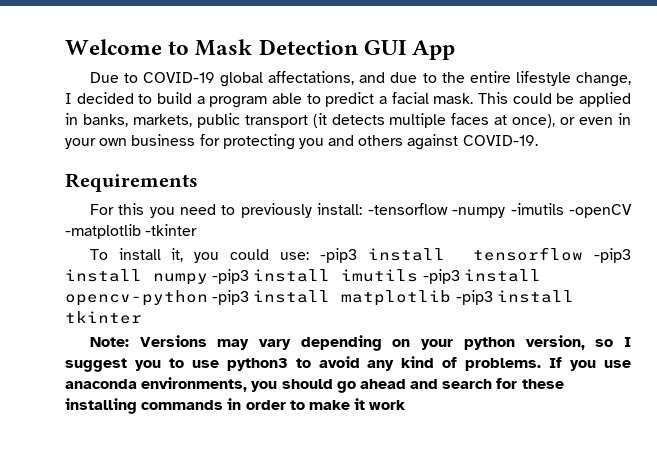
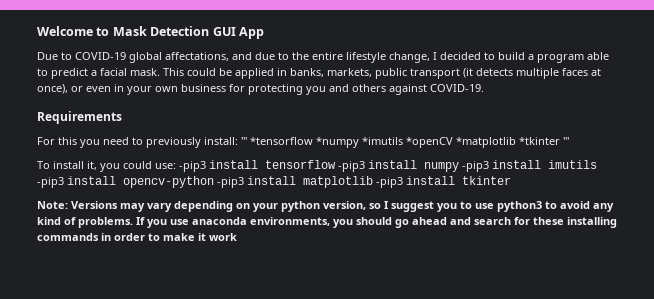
[367,203,633,218] [65,224,198,239] -tensorflow -numpy -imutils -openCV -matplotlib -tkinter -> [241,137,569,148] ''' *tensorflow *numpy *imutils *openCV *matplotlib *tkinter '''

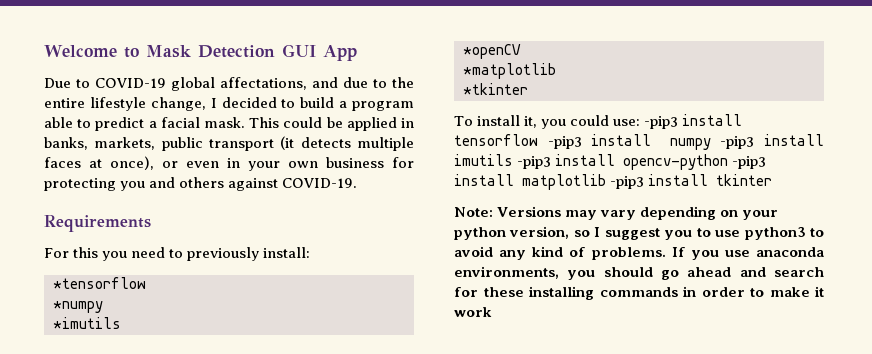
[241,137,247,145] ''' -> (311, 252) //
(313, 141) none -> (146, 283) //
(359, 142) none -> (103, 307) //
(403, 141) none -> (121, 323) //
(453, 142) none -> (521, 51) //
(516, 142) none -> (556, 71) //
[563,137,569,145] ''' -> (528, 89) none

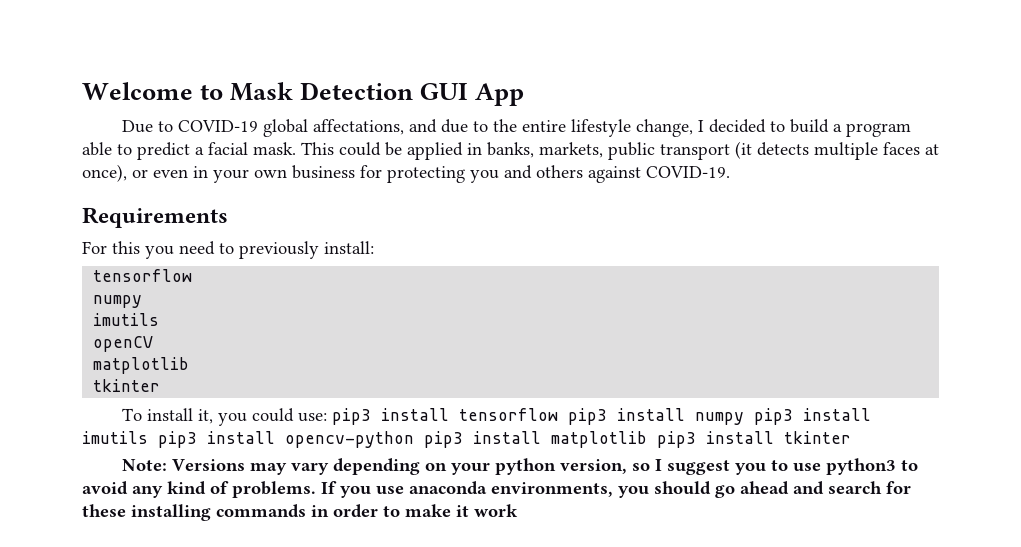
[53,277,146,289] [53,301,103,313] [53,317,121,329] [463,44,521,59] [463,63,556,79] [463,83,528,95] *tensorflow // *numpy // *imutils // *openCV // *matplotlib // *tkinter -> [93,269,193,282] [93,295,143,308] [93,313,160,326] [93,336,154,352] [93,357,190,374] [93,379,161,392] tensorflow // numpy // imutils // openCV // matplotlib // tkinter
[644,116,679,129] -pip3 -> [331,408,371,425] pip3
[547,136,582,149] -pip3 -> [567,408,607,425] pip3
[720,136,755,149] -pip3 -> [753,408,793,425] pip3
[517,156,552,169] -pip3 -> [158,431,197,448] pip3
[732,156,767,169] -pip3 -> [424,431,463,448] pip3
[610,176,645,189] -pip3 -> [657,431,696,448] pip3

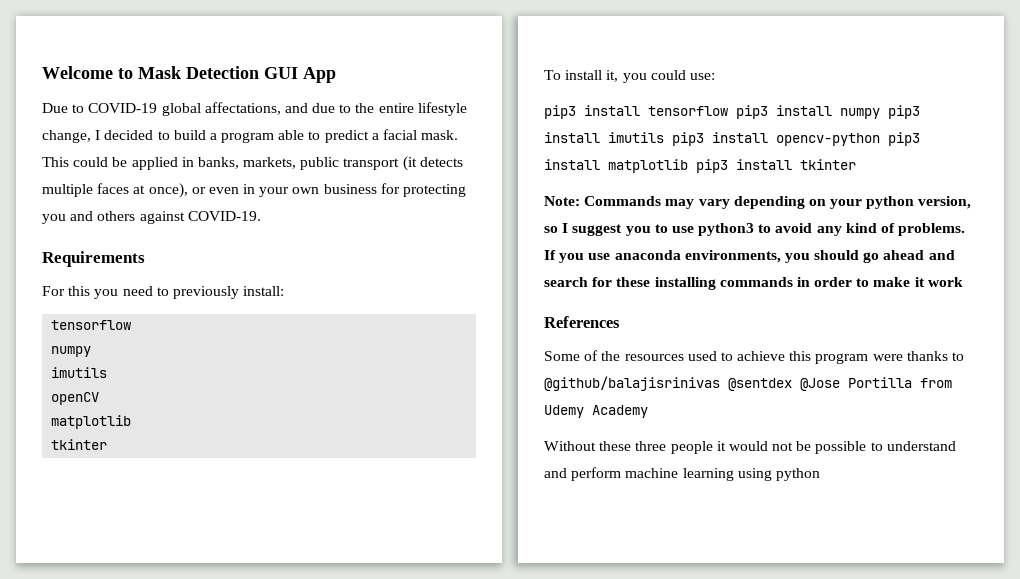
(327, 417) none -> (715, 76) //
[171,459,245,471] Versions -> [584,196,662,206] Commands
(518, 510) none -> [544,316,620,328] [544,350,965,364] [544,376,952,391] [544,405,648,418] [544,441,956,454] [544,467,820,481] // References // Some of the resources used to achieve this program were thanks to @github/balajisrinivas @sentdex @Jose Portilla from Udemy Academy // Without these three people it would not be possible to understand and perform machine learning using python

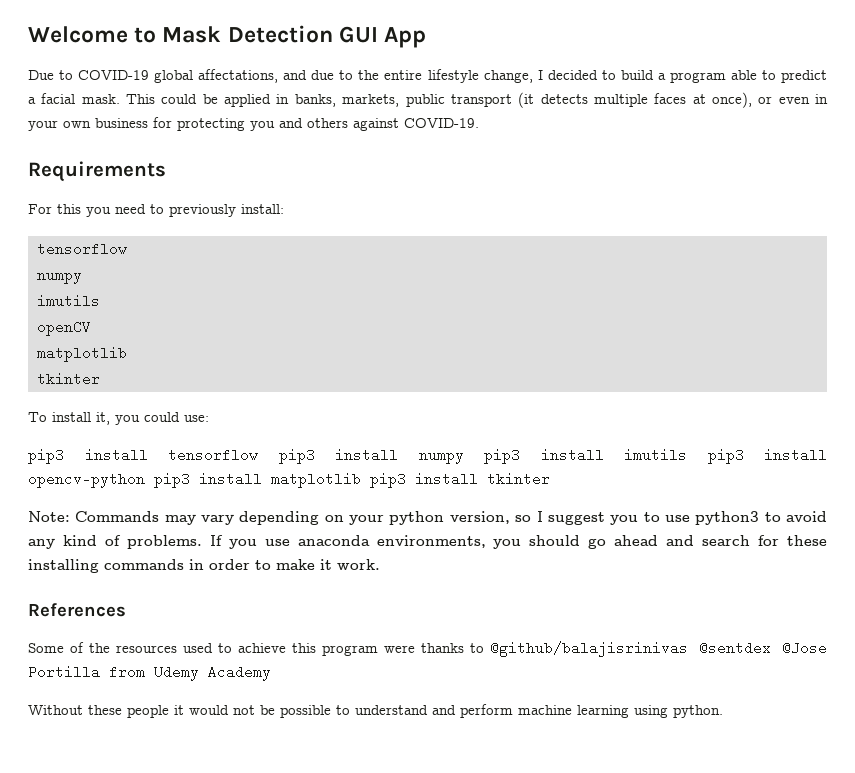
[927,277,963,287] work -> [337,559,380,570] work.
[635,441,667,451] three -> (122, 710) none
[775,468,820,481] python -> [673,705,723,718] python.

